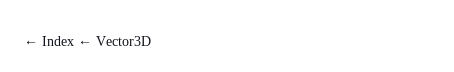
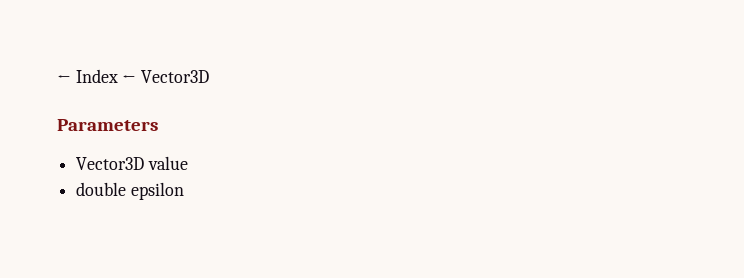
(151, 41) none -> [57,119,158,131] [76,156,188,170] [76,182,184,200] // Parameters // Vector3D value // double epsilon

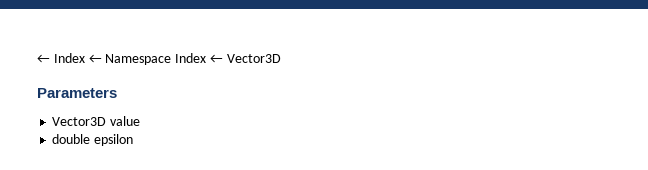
(137, 78) none -> [105,53,223,65] Namespace Index ←

